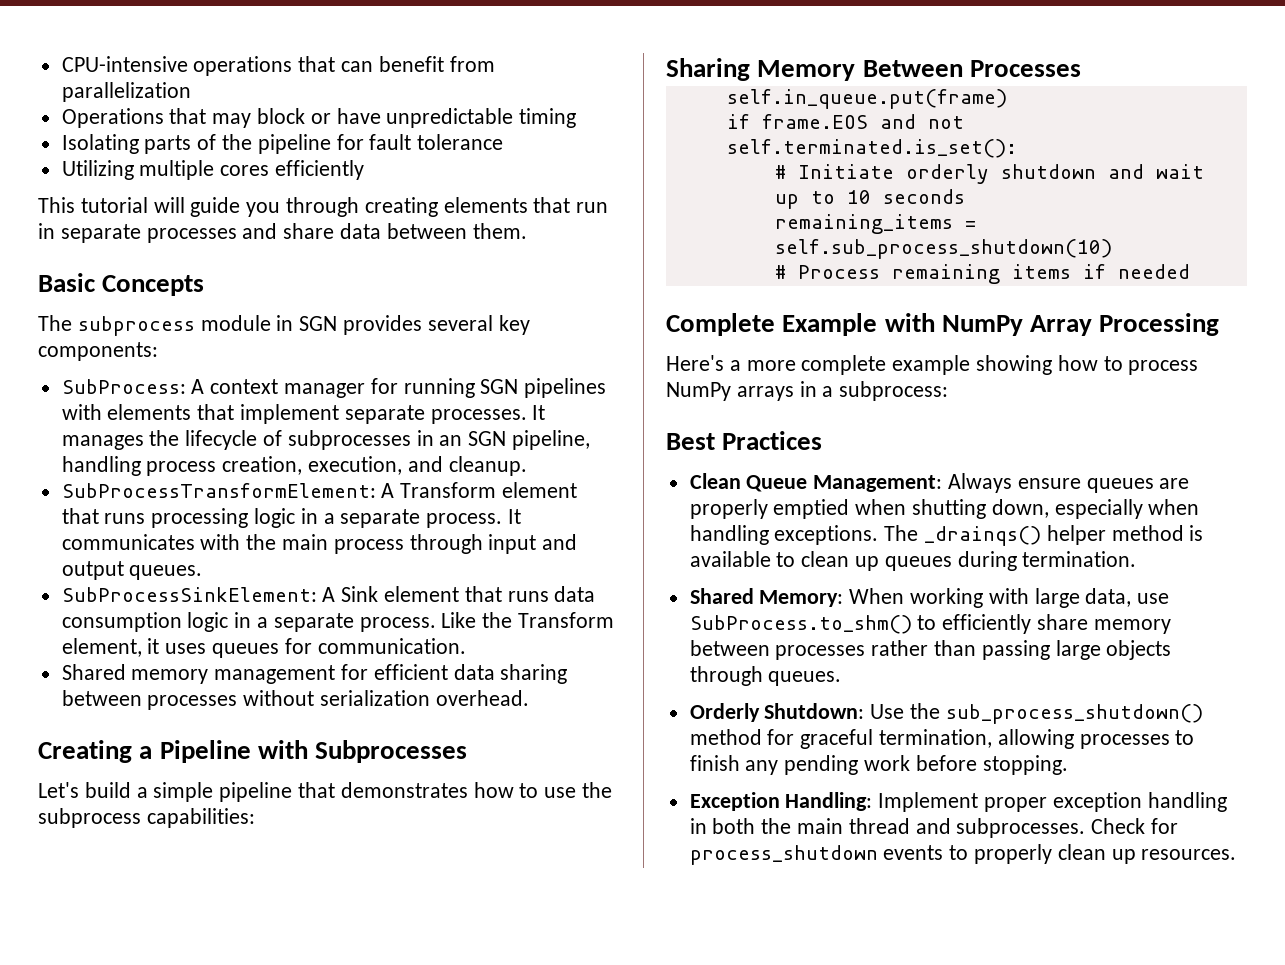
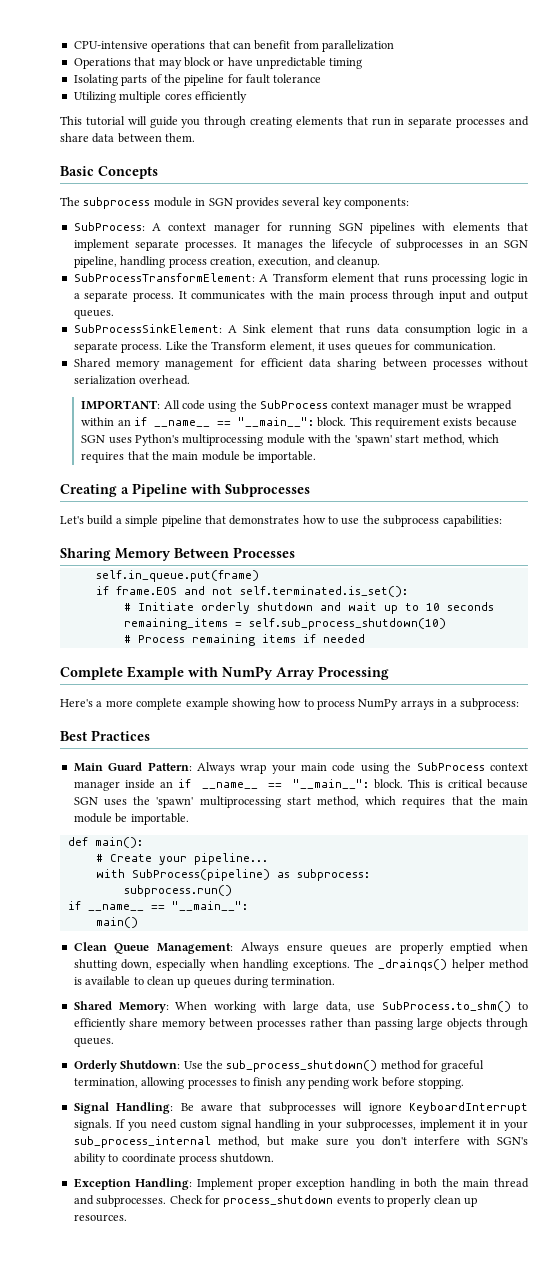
(529, 698) none -> [81,400,512,412] [81,417,517,429] [81,434,499,446] [81,451,317,463] // IMPORTANT: All code using the SubProcess context manager must be wrapped within an if __name__ == "__main__": block. This requirement exists because SGN uses Python's multiprocessing module with the 'spawn' start method, which requires that the main module be importable.
(823, 440) none -> [73,762,528,774] [73,779,528,791] [73,796,528,808] [73,813,189,825] [67,837,143,848] [95,853,268,865] [95,869,370,881] [123,885,232,897] [67,901,248,911] [95,917,138,928] // Main Guard Pattern: Always wrap your main code using the SubProcess context manager inside an if __name__ == "__main__": block. This is critical because SGN uses the 'spawn' multiprocessing start method, which requires that the main module be importable. // def main(): // # Create your pipeline... // with SubProcess(pipeline) as subprocess: // subprocess.run() // if __name__ == "__main__": // main()
(1068, 765) none -> [73,1102,528,1114] [73,1119,528,1131] [73,1136,528,1148] [73,1153,275,1165] // Signal Handling: Be aware that subprocesses will ignore KeyboardInterrupt signals. If you need custom signal handling in your subprocesses, implement it in your sub_process_internal method, but make sure you don't interfere with SGN's ability to coordinate process shutdown.

